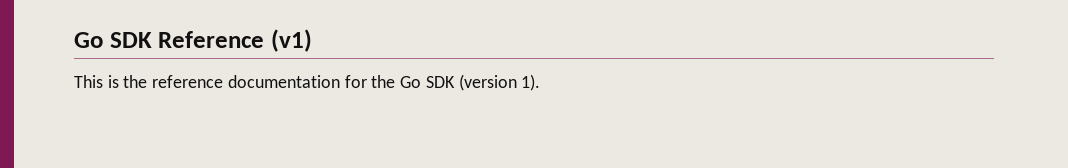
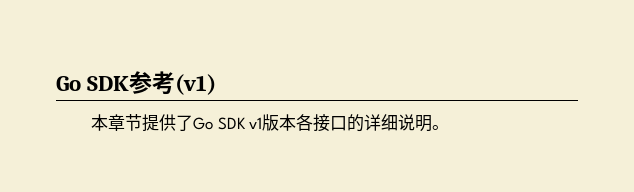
[74,31,265,48] Go SDK Reference -> [56,71,176,95] Go SDK参考
[74,74,541,91] This is the reference documentation for the Go SDK (version 1). -> [90,114,450,132] 本章节提供了Go SDK v1版本各接口的详细说明。

